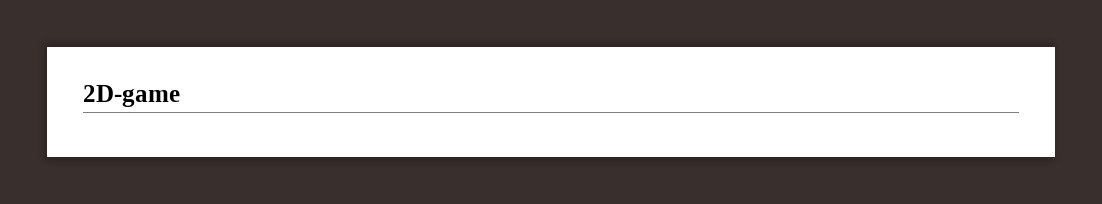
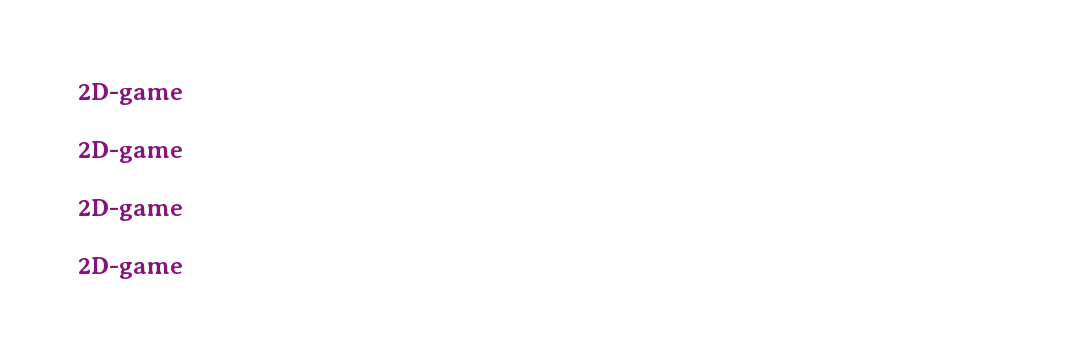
[83,85,180,107] 2D-game -> [78,83,183,105] [78,141,183,163] [78,199,183,221] [78,257,183,279] 2D-game // 2D-game // 2D-game // 2D-game

